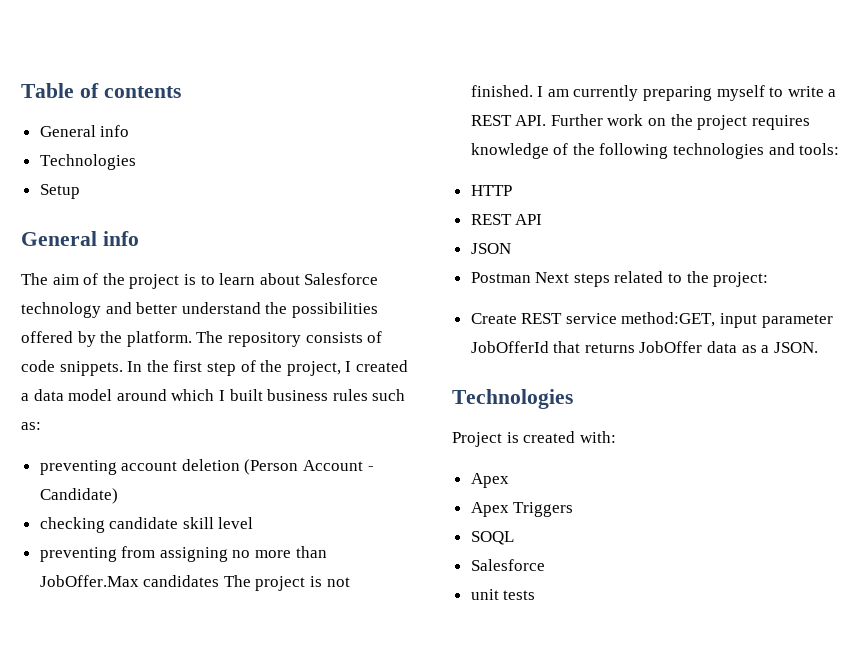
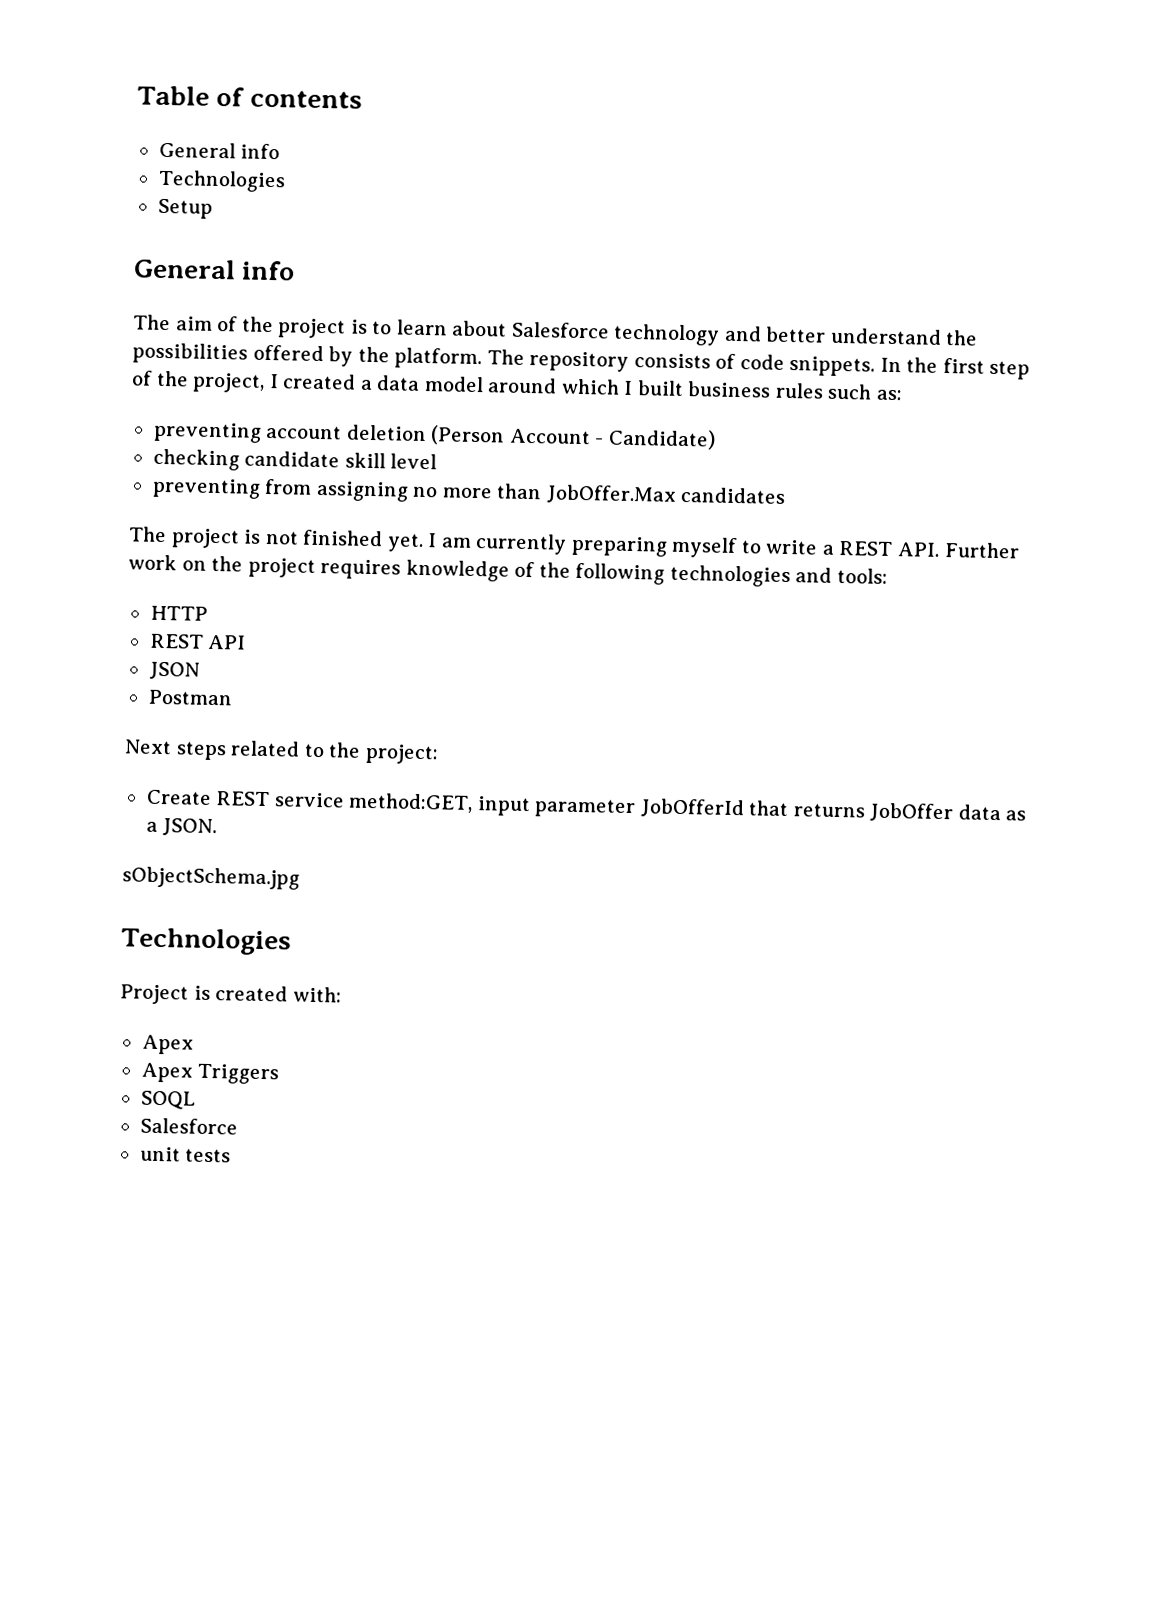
(220, 581) none -> (787, 495) //
[470,85,533,97] finished. -> [302,529,424,553] finished yet.
(531, 277) none -> (233, 697) //
(818, 347) none -> [122,866,300,890] // sObjectSchema.jpg

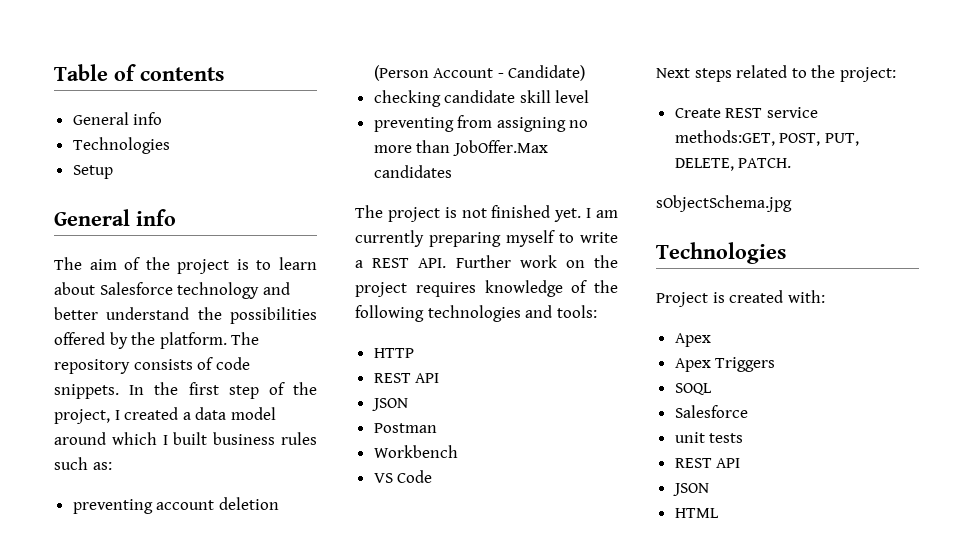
(233, 697) none -> [373,445,458,458] [373,470,433,483] // Workbench // VS Code
[348,792,1027,823] [145,818,218,837] method:GET, input parameter JobOfferId that returns JobOffer data as a JSON. -> [674,130,859,146] [674,158,792,171] methods:GET, POST, PUT, DELETE, PATCH.
(232, 1155) none -> [674,458,741,468] [672,483,709,496] [674,508,719,518] // REST API // JSON // HTML

